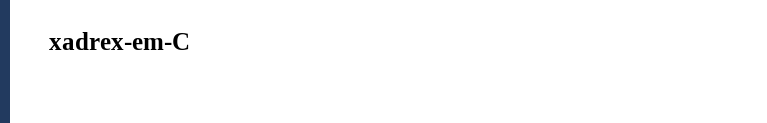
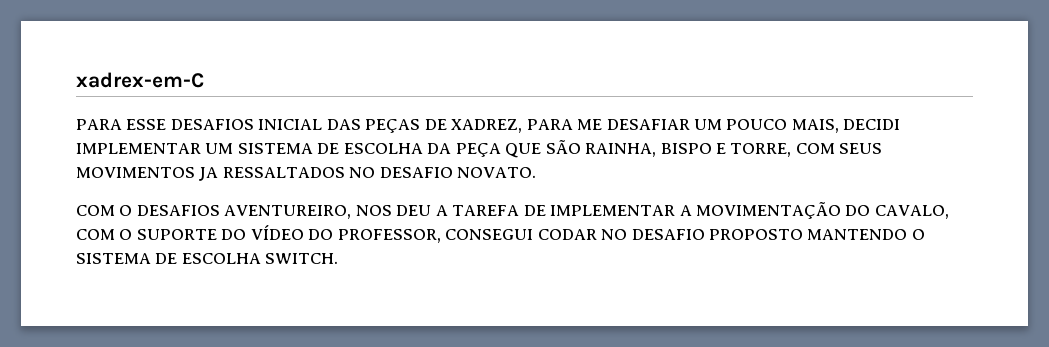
(190, 41) none -> [76,119,901,133] [76,140,883,158] [76,167,537,181] [76,202,949,219] [76,225,925,243] [76,253,339,264] // PARA ESSE DESAFIOS INICIAL DAS PEÇAS DE XADREZ, PARA ME DESAFIAR UM POUCO MAIS, DECIDI IMPLEMENTAR UM SISTEMA DE ESCOLHA DA PEÇA QUE SÃO RAINHA, BISPO E TORRE, COM SEUS MOVIMENTOS JA RESSALTADOS NO DESAFIO NOVATO. // COM O DESAFIOS AVENTUREIRO, NOS DEU A TAREFA DE IMPLEMENTAR A MOVIMENTAÇÃO DO CAVALO, COM O SUPORTE DO VÍDEO DO PROFESSOR, CONSEGUI CODAR NO DESAFIO PROPOSTO MANTENDO O SISTEMA DE ESCOLHA SWITCH.

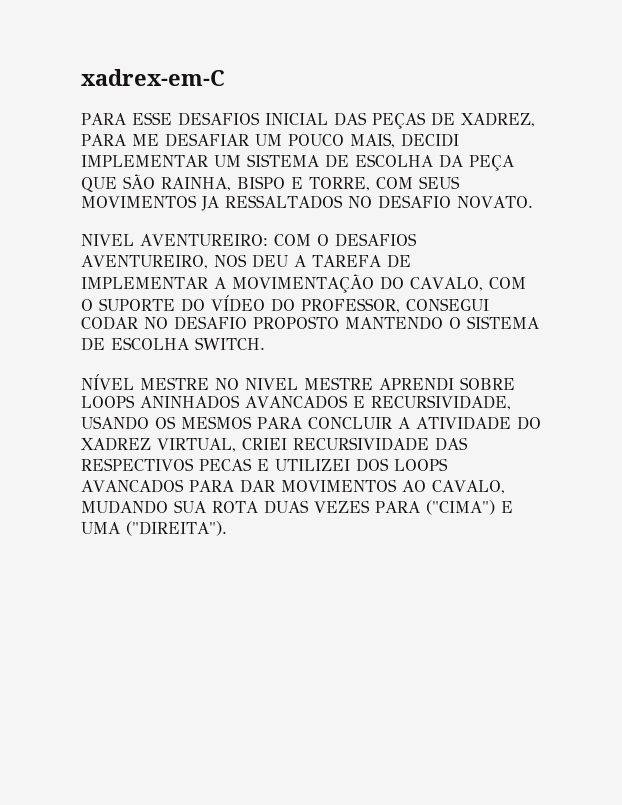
(537, 172) none -> [81,234,268,246] NIVEL AVENTUREIRO:
(339, 258) none -> [81,374,515,391] [81,395,511,410] [81,416,541,430] [81,437,468,452] [81,458,448,472] [81,479,505,494] [81,500,513,515] [81,521,227,536] // NÍVEL MESTRE NO NIVEL MESTRE APRENDI SOBRE LOOPS ANINHADOS AVANCADOS E RECURSIVIDADE, USANDO OS MESMOS PARA CONCLUIR A ATIVIDADE DO XADREZ VIRTUAL, CRIEI RECURSIVIDADE DAS RESPECTIVOS PECAS E UTILIZEI DOS LOOPS AVANCADOS PARA DAR MOVIMENTOS AO CAVALO, MUDANDO SUA ROTA DUAS VEZES PARA ("CIMA") E UMA ("DIREITA").

